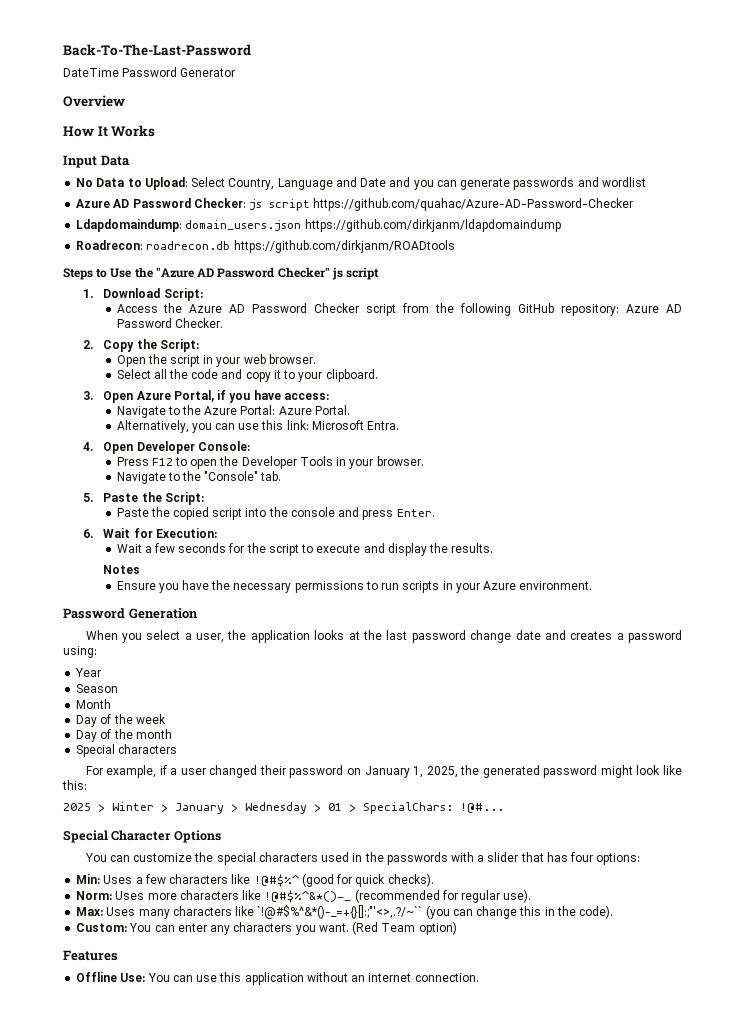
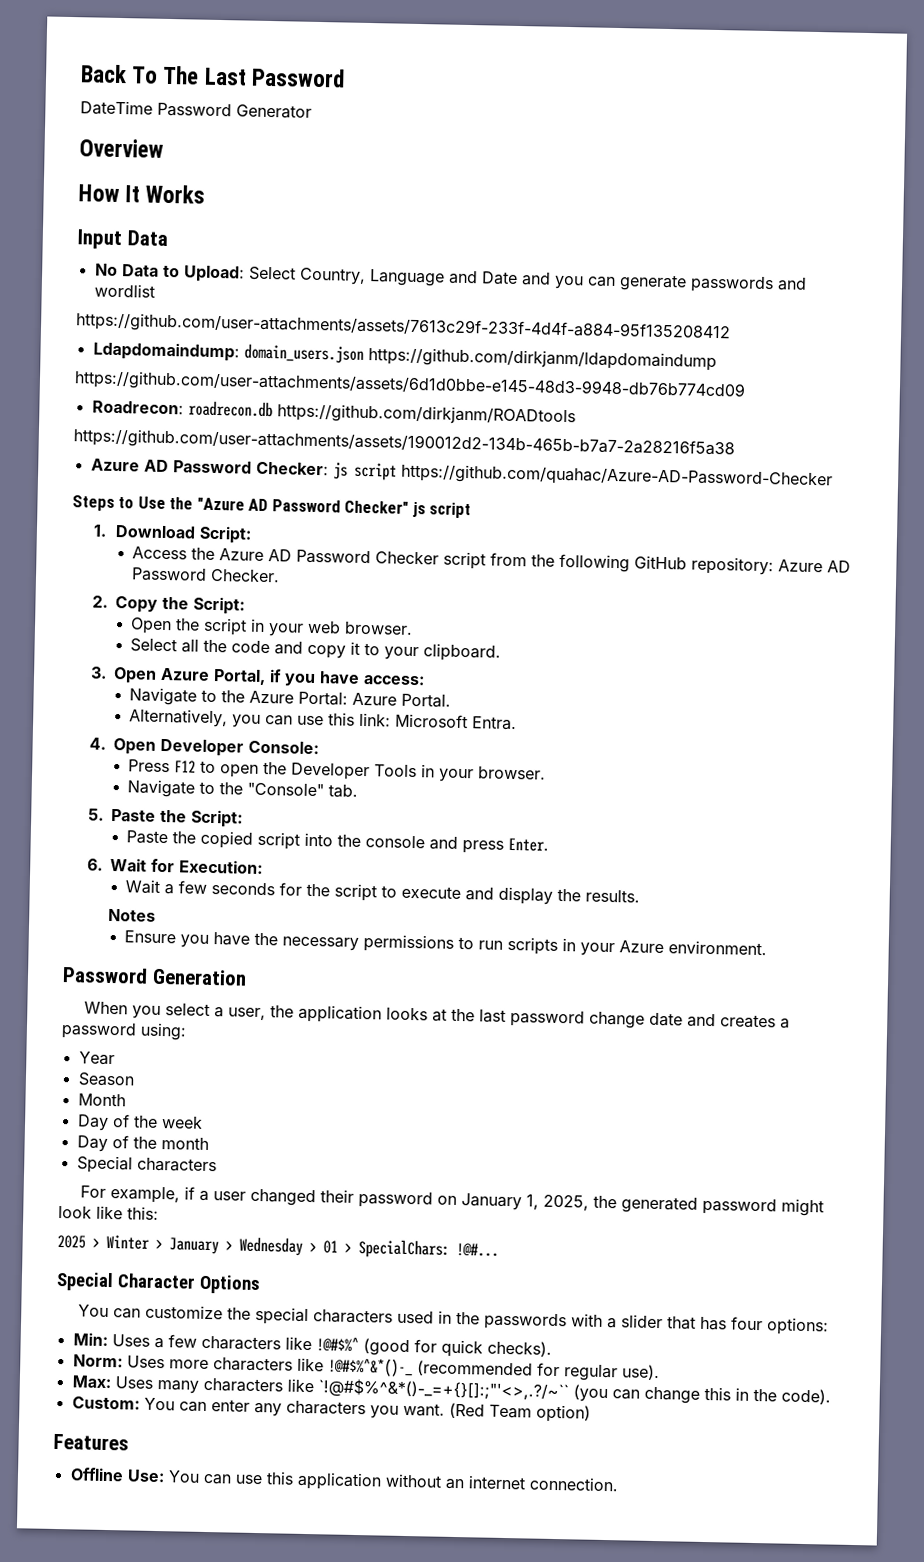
[63,44,251,56] Back-To-The-Last-Password -> [80,64,345,88] Back To The Last Password
(646, 182) none -> [75,312,731,343] [92,341,717,372] [74,370,746,401] [91,400,576,427] [73,428,735,459] // https://github.com/user-attachments/assets/7613c29f-233f-4d4f-a884-95f135208412 // Ldapdomaindump: domain_users.json https://github.com/dirkjanm/ldapdomaindump // https://github.com/user-attachments/assets/6d1d0bbe-e145-48d3-9948-db76b774cd09 // Roadrecon: roadrecon.db https://github.com/dirkjanm/ROADtools // https://github.com/user-attachments/assets/190012d2-134b-465b-b7a7-2a28216f5a38
[76,219,561,232] [76,240,455,253] // Ldapdomaindump: domain_users.json https://github.com/dirkjanm/ldapdomaindump // Roadrecon: roadrecon.db https://github.com/dirkjanm/ROADtools -> (833, 476) none

